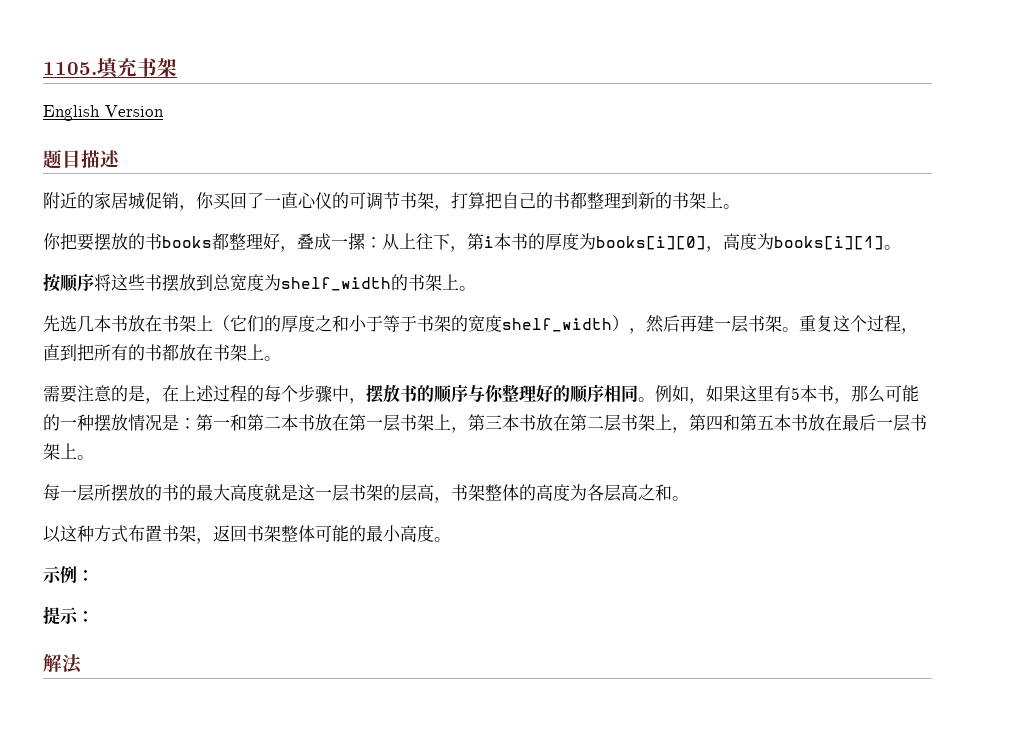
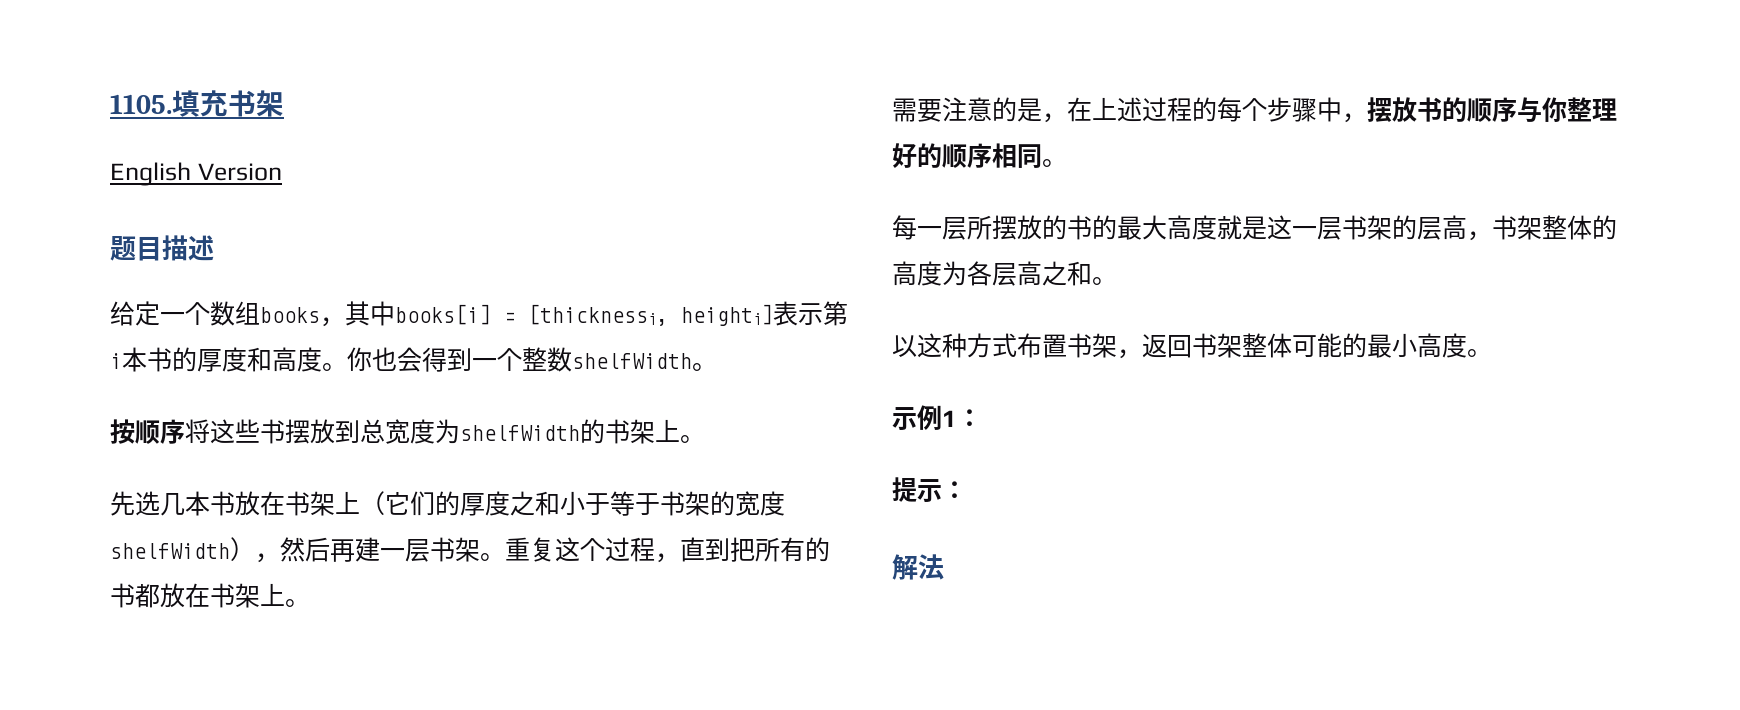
[43,192,740,211] [43,233,884,252] 附近的家居城促销，你买回了一直心仪的可调节书架，打算把自己的书都整理到新的书架上。 // 你把要摆放的书books都整理好，叠成一摞：从上往下，第i本书的厚度为books[i][0]，高度为books[i][1] -> [110,301,848,327] [110,347,692,372] 给定一个数组books，其中books[i] = [thicknessi, heighti]表示第i本书的厚度和高度。你也会得到一个整数shelfWidth
[281,277,391,291] shelf_width -> [460,425,580,441] shelfWidth
[502,318,612,332] shelf_width -> [110,543,230,559] shelfWidth
[655,385,919,404] [43,414,927,433] [43,443,94,460] 例如，如果这里有5本书，那么可能的一种摆放情况是：第一和第二本书放在第一层书架上，第三本书放在第二层书架上，第四和第五本书放在最后一层书架上。 -> (1067, 163) none
(77, 574) none -> [942,410,957,427] 1

